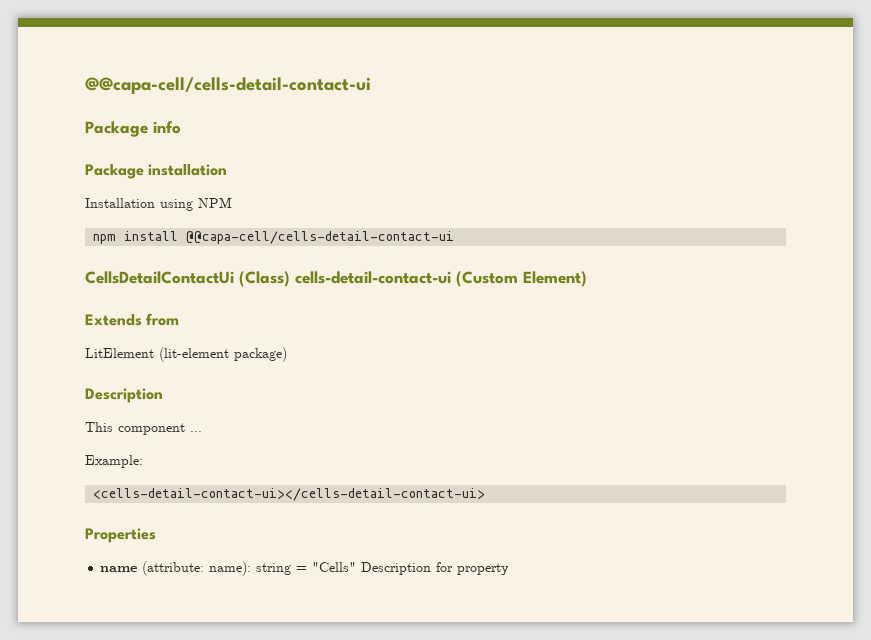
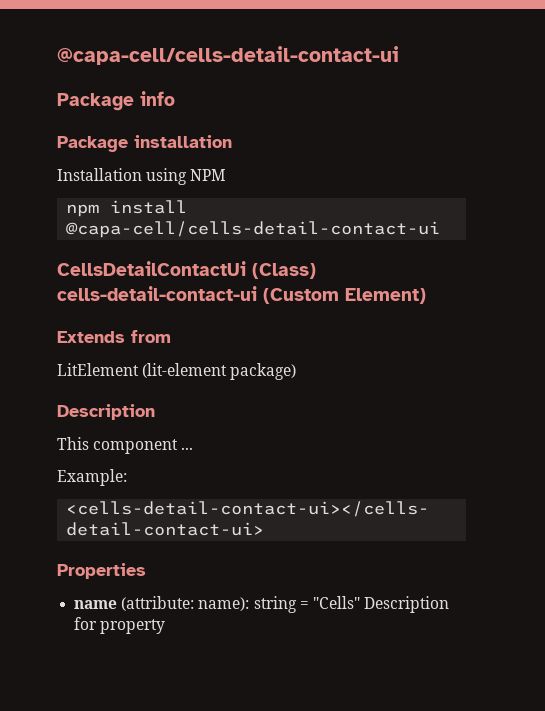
[85,77,371,94] @@capa-cell/cells-detail-contact-ui -> [57,46,399,65] @capa-cell/cells-detail-contact-ui
[186,231,455,244] @@capa-cell/cells-detail-contact-ui -> [66,221,441,238] @capa-cell/cells-detail-contact-ui

